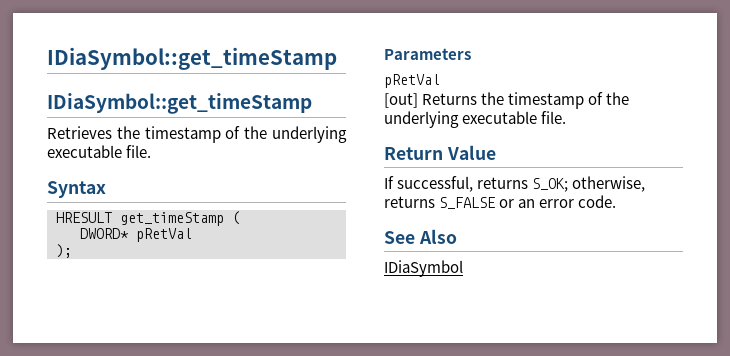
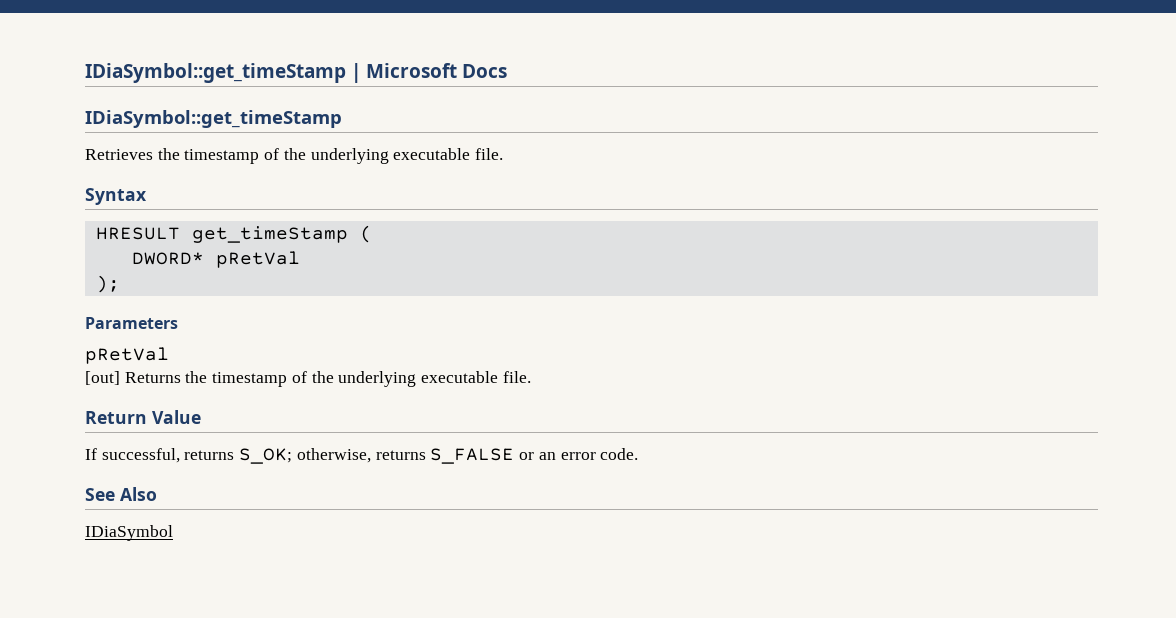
[47,47,337,70] IDiaSymbol::get_timeStamp -> [85,63,508,83] IDiaSymbol::get_timeStamp | Microsoft Docs

